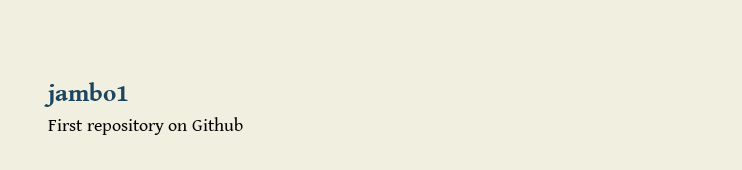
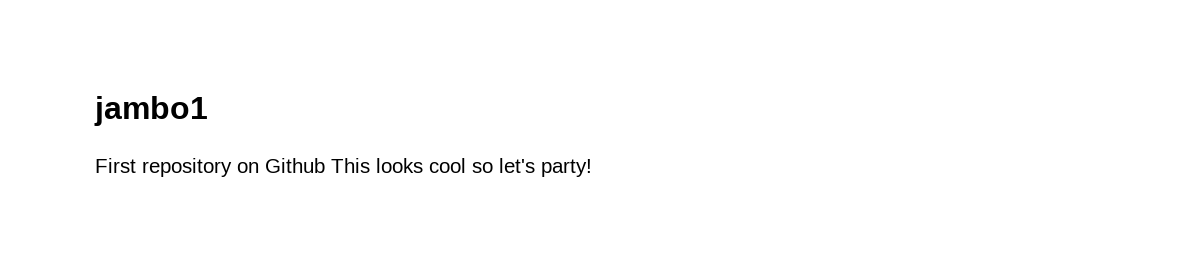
(244, 124) none -> [331,158,592,177] This looks cool so let's party!

